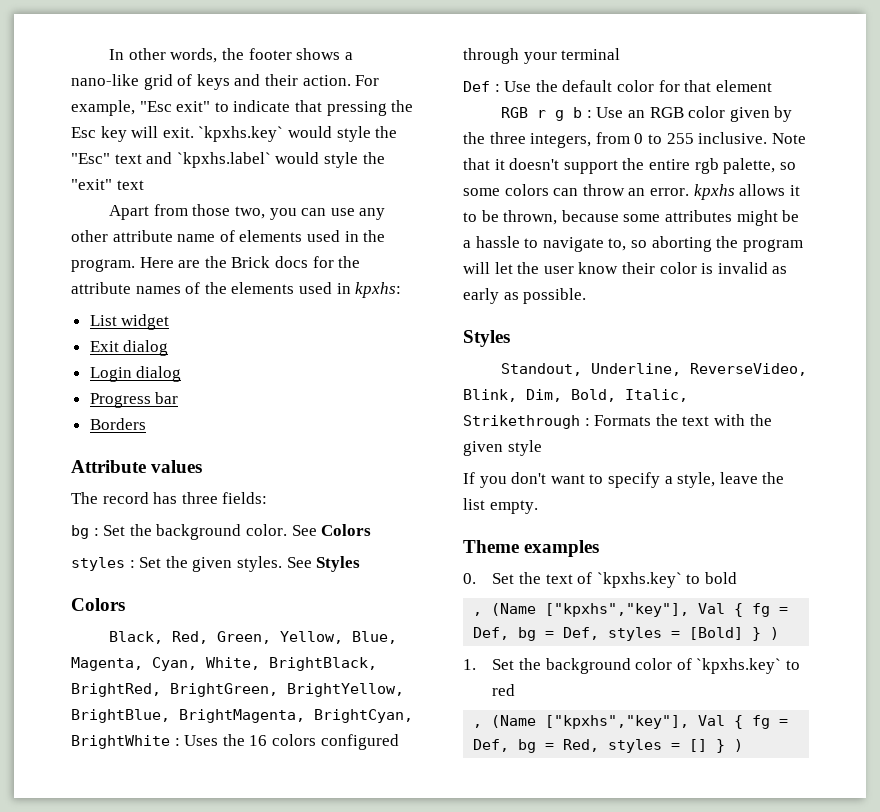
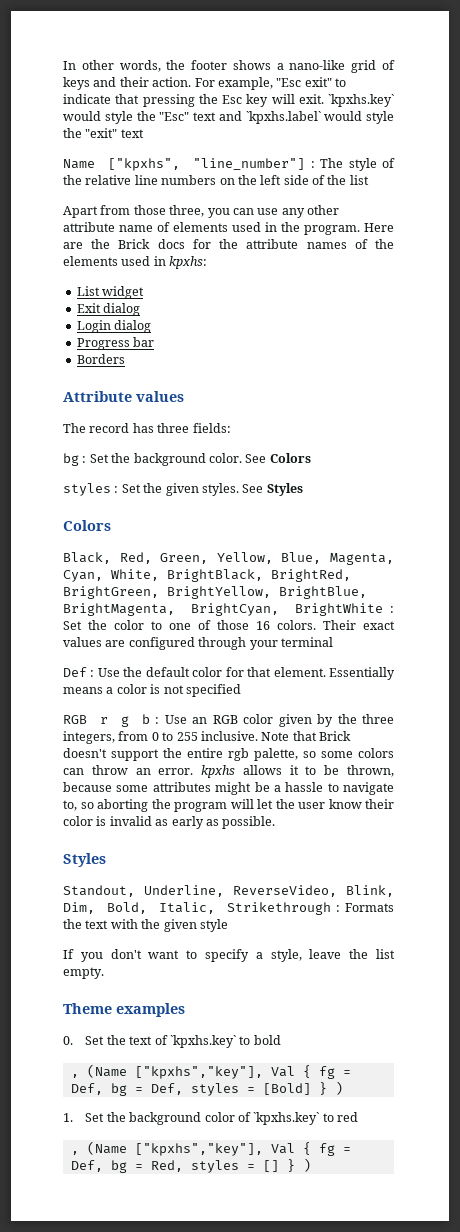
(144, 185) none -> [63,158,395,171] [63,175,369,185] // Name ["kpxhs", "line_number"] : The style of the relative line numbers on the left side of the list
[234,206,265,219] two, -> [169,205,205,217] three,
[184,734,316,746] Uses the 16 colors -> [63,620,395,630] [63,637,126,647] Set the color to one of those 16 colors. Their exact values are
[715,80,772,92] element -> [273,667,396,680] [63,684,241,697] element. Essentially means a color is not specified
[494,159,505,170] it -> [319,731,351,741] Brick

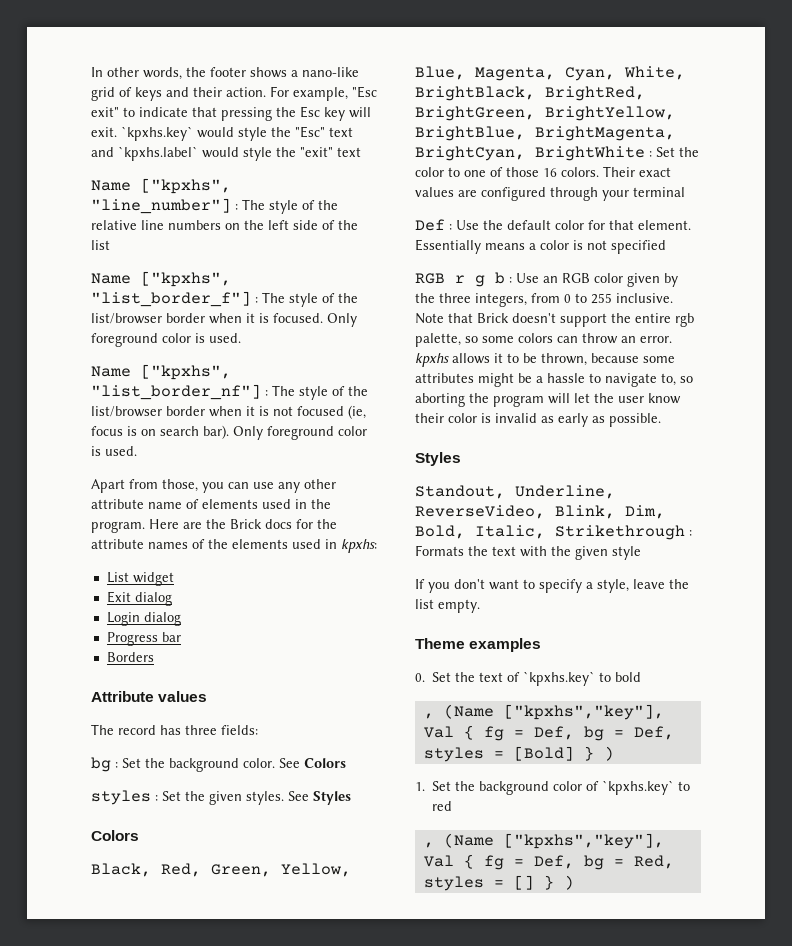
(369, 180) none -> [91,271,231,287] [91,291,358,307] [91,313,357,327] [91,333,241,347] [91,364,231,380] [91,384,368,400] [91,405,366,419] [91,425,367,440] [91,446,137,456] // Name ["kpxhs", "list_border_f"] : The style of the list/browser border when it is focused. Only foreground color is used. // Name ["kpxhs", "list_border_nf"] : The style of the list/browser border when it is not focused (ie, focus is on search bar). Only foreground color is used.
[133,205,205,217] those three, -> [162,479,198,492] those,

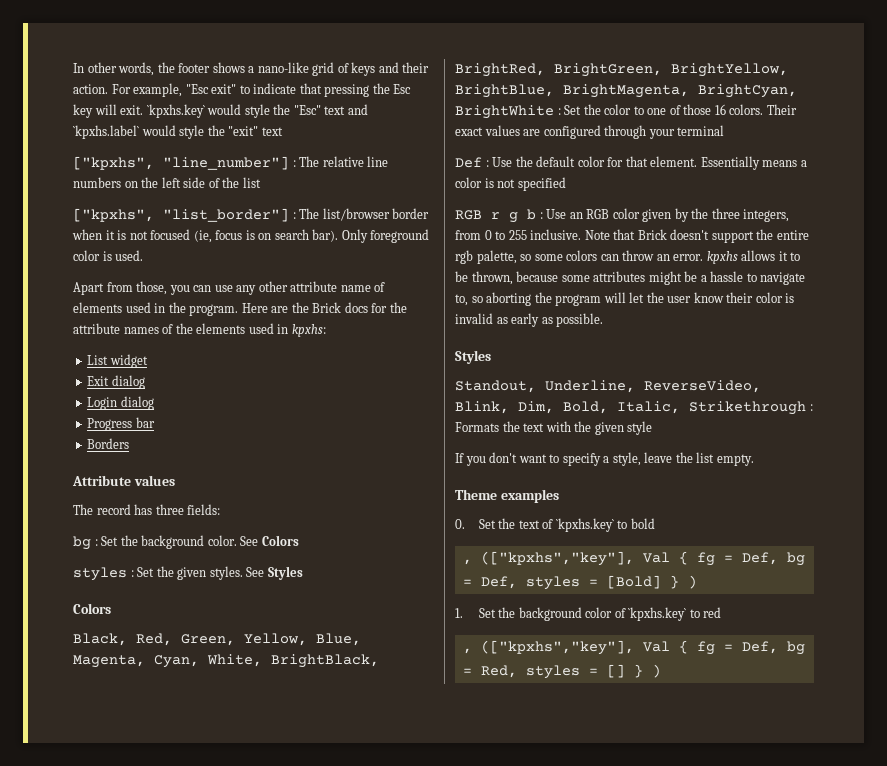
[91,180,131,191] Name -> (283, 131) none
[269,200,338,214] style of the -> (320, 161) none
[91,271,231,287] [91,291,358,307] [91,313,357,327] [91,333,241,347] [91,364,231,380] [91,384,368,400] Name ["kpxhs", "list_border_f"] : The style of the list/browser border when it is focused. Only foreground color is used. // Name ["kpxhs", "list_border_nf"] : The style of the -> [73,208,320,222] ["kpxhs", "list_border"] : The
[443,704,664,720] (Name ["kpxhs","key"], -> [480,551,634,566] (["kpxhs","key"],
[443,833,664,849] (Name ["kpxhs","key"], -> [480,640,634,655] (["kpxhs","key"],

